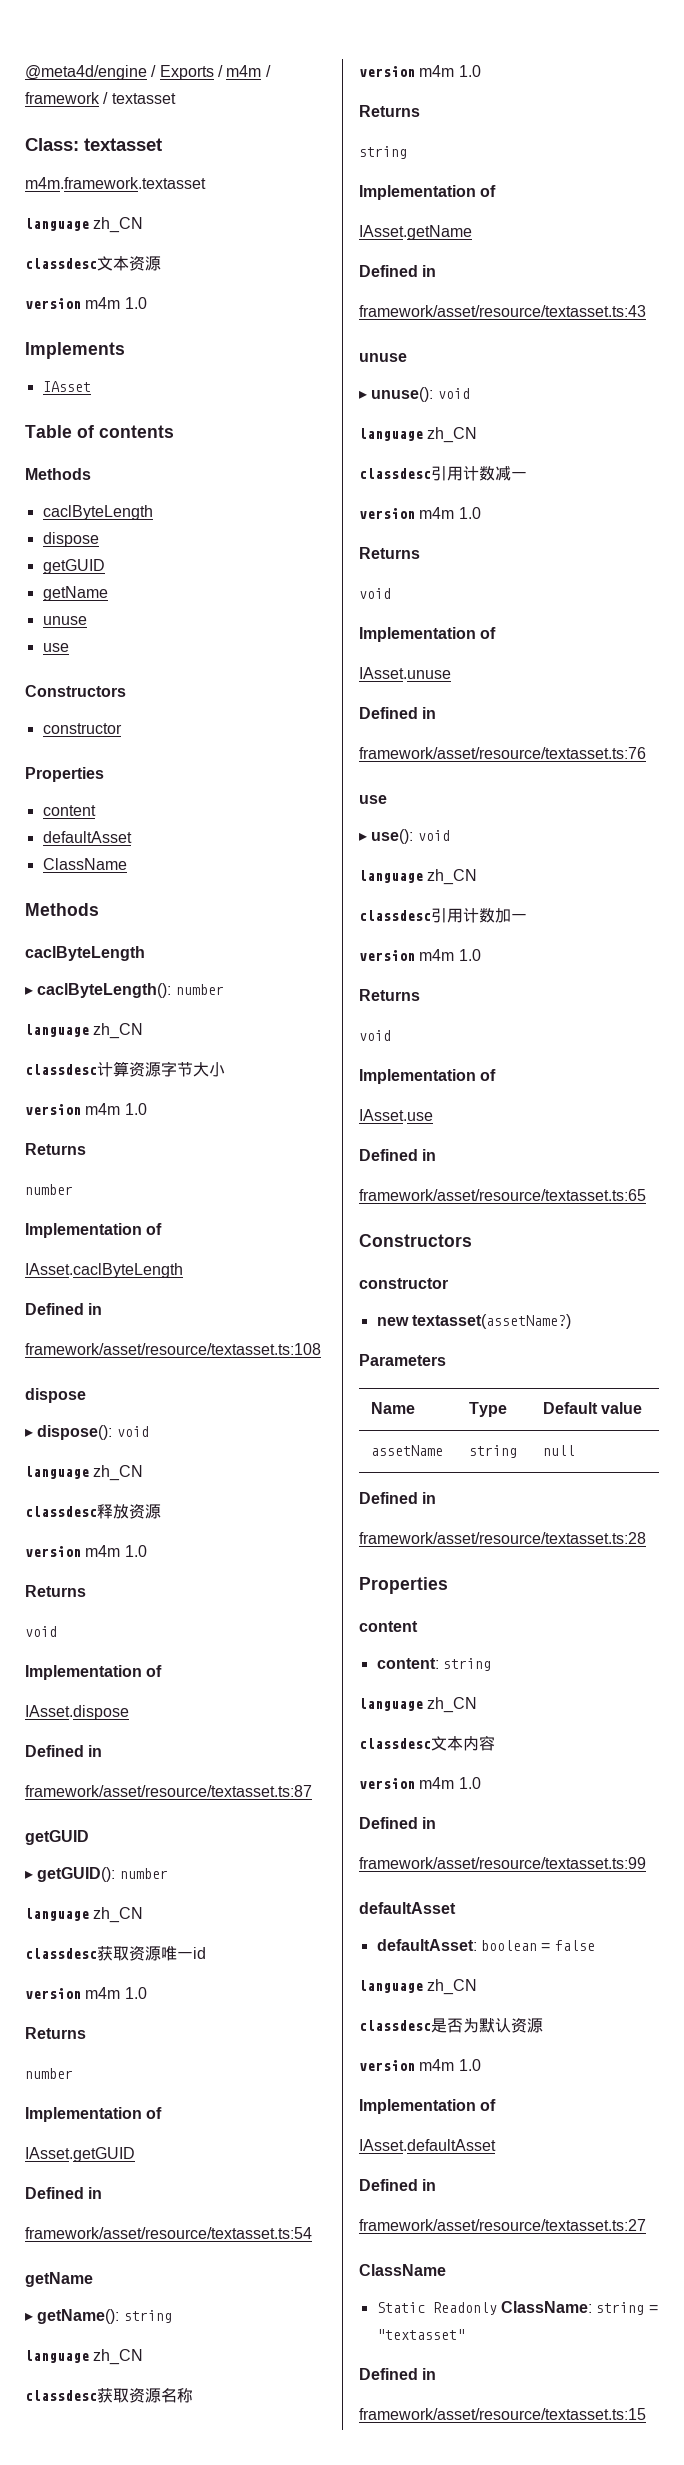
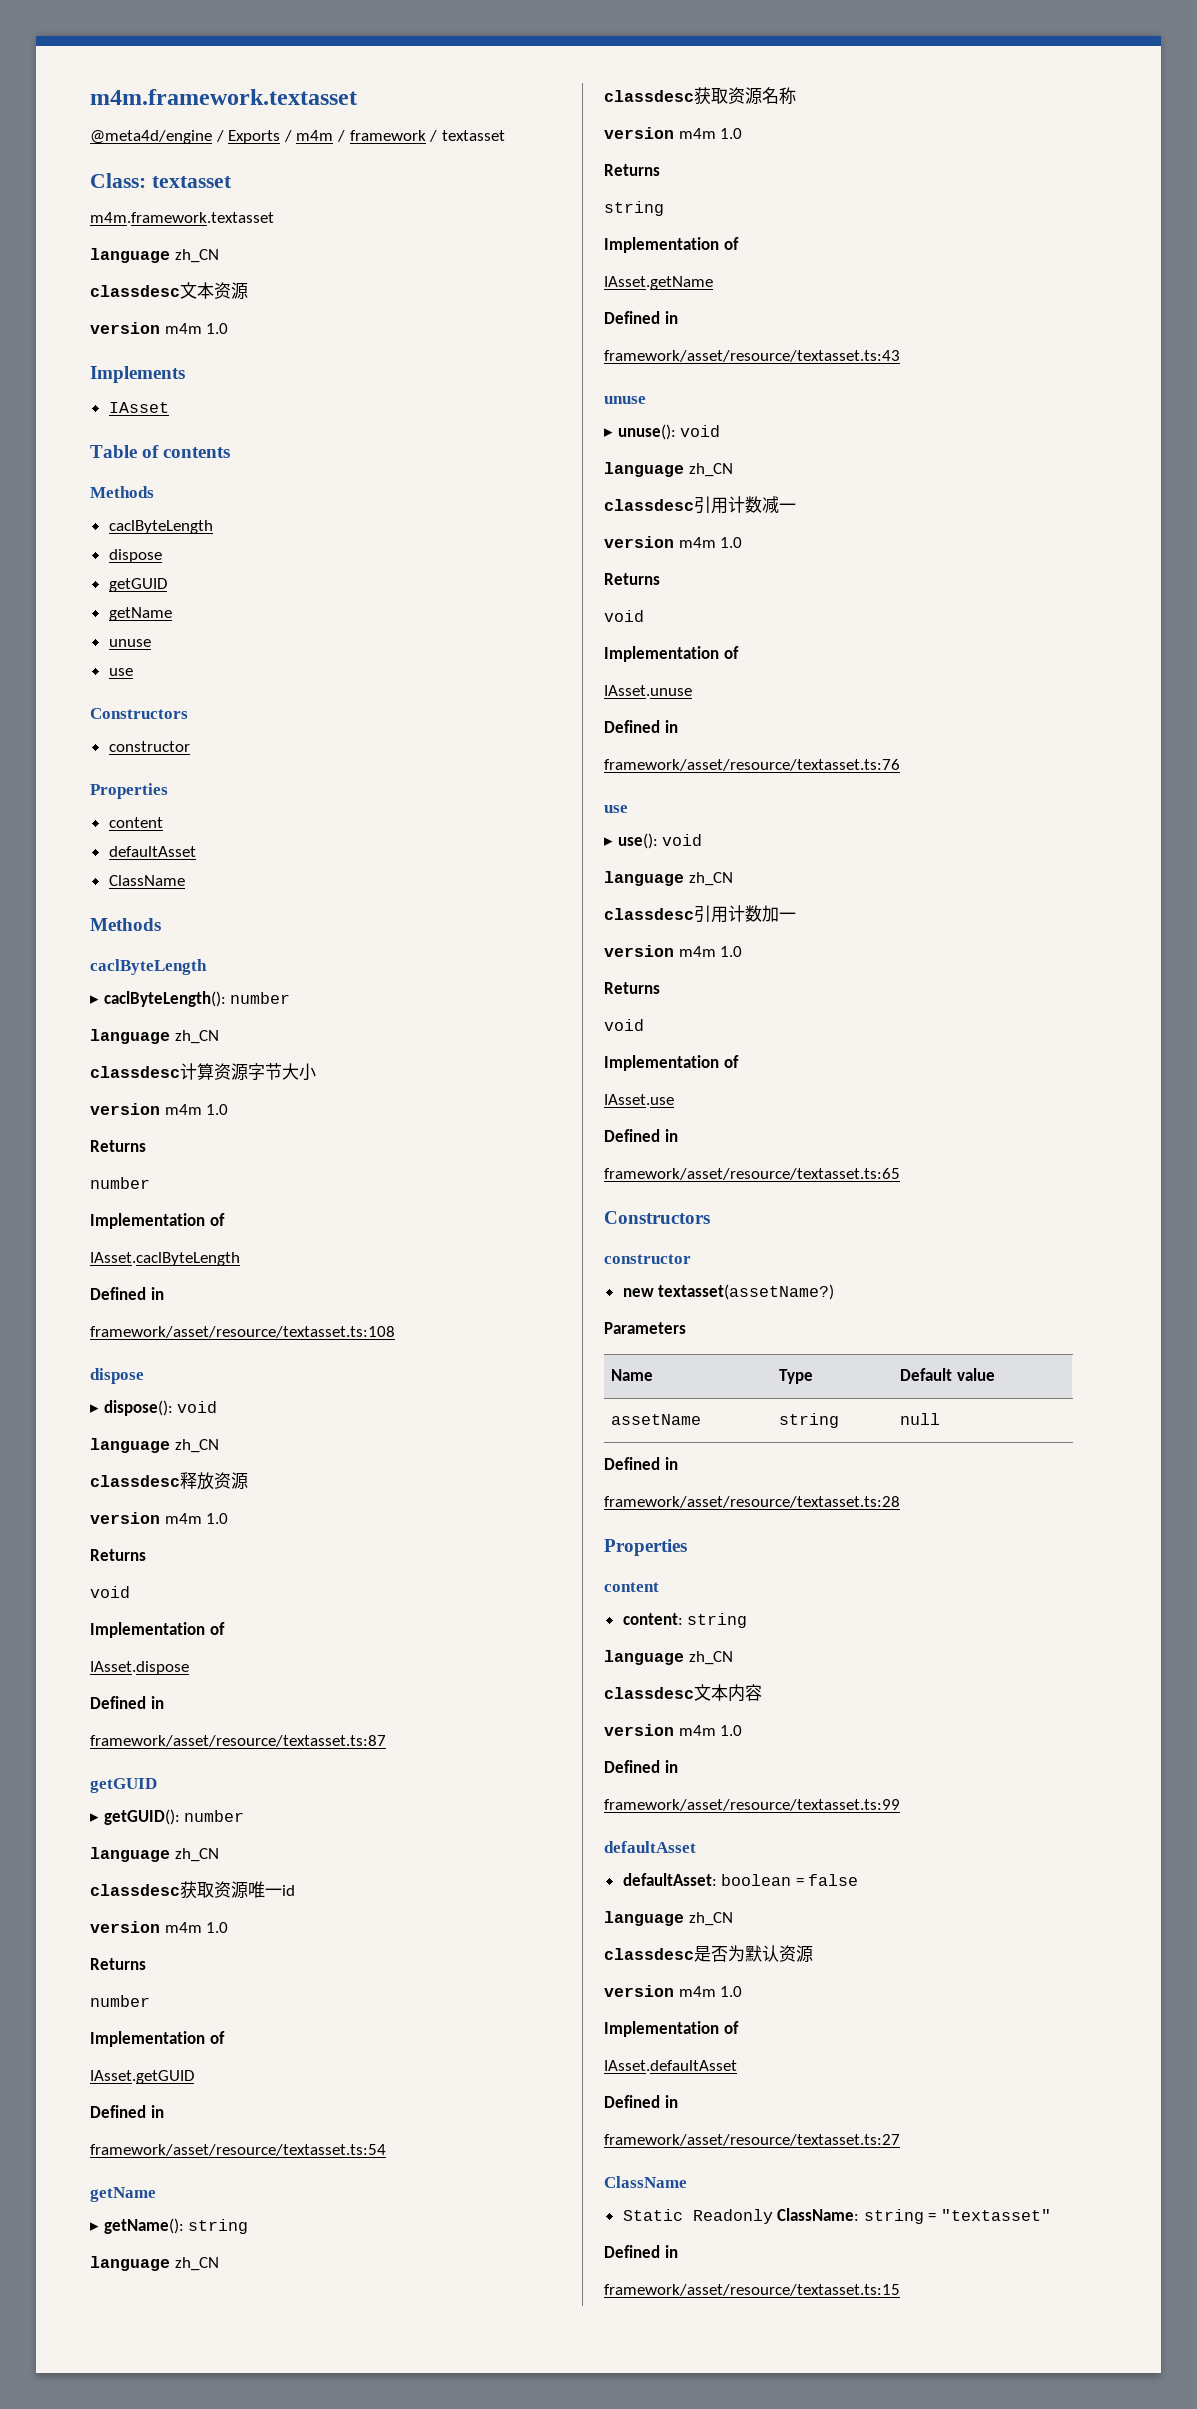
(25, 72) none -> [90,89,357,105] m4m.framework.textasset //

